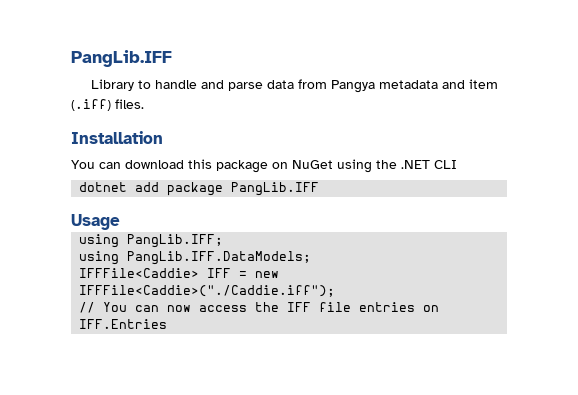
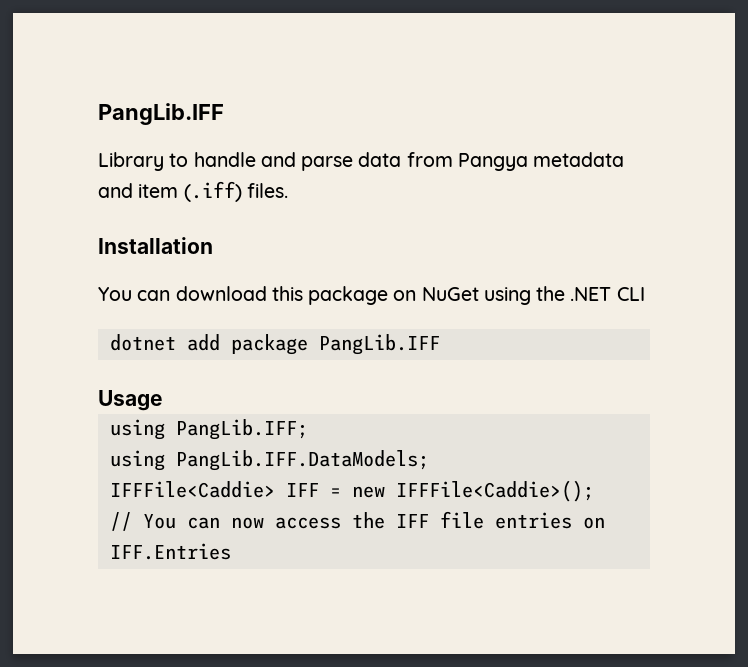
[79,285,336,297] IFFFile<Caddie>("./Caddie.iff"); -> [395,480,594,502] IFFFile<Caddie>();

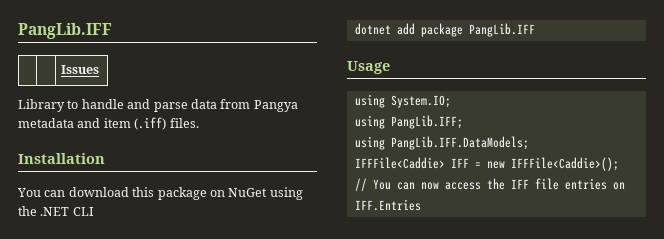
[98,103,224,125] PangLib.IFF -> [18,23,112,39] [61,65,100,74] PangLib.IFF // | | Issues
(163, 400) none -> [354,94,451,108] // using System.IO;

